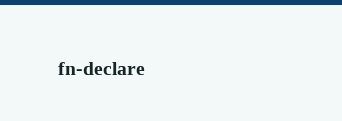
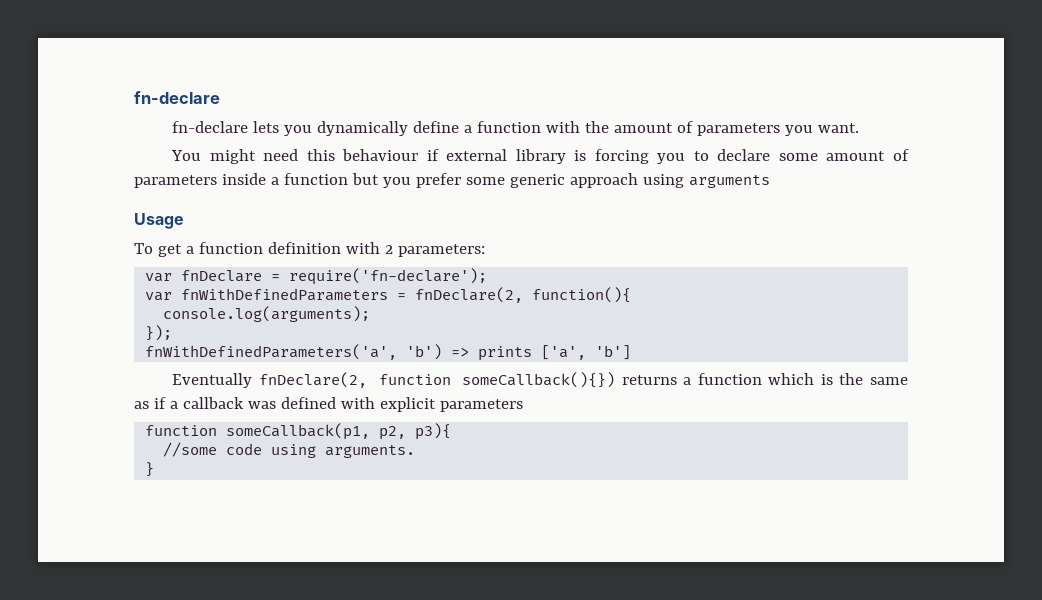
[58,62,145,75] fn-declare -> [134,91,220,104] [172,121,860,136] [171,149,910,164] [134,173,770,188] [134,213,184,229] [134,242,485,257] [145,268,488,285] [145,287,632,303] [163,306,371,322] [145,325,173,341] [145,344,632,361] [172,372,909,388] [134,397,523,412] [145,423,452,440] [163,442,416,458] [145,462,155,477] fn-declare // fn-declare lets you dynamically define a function with the amount of parameters you want. // You might need this behaviour if external library is forcing you to declare some amount of parameters inside a function but you prefer some generic approach using arguments // Usage // To get a function definition with 2 parameters: // var fnDeclare = require('fn-declare'); // var fnWithDefinedParameters = fnDeclare(2, function(){ // console.log(arguments); // }); // fnWithDefinedParameters('a', 'b') => prints ['a', 'b'] // Eventually fnDeclare(2, function someCallback(){}) returns a function which is the same as if a callback was defined with explicit parameters // function someCallback(p1, p2, p3){ // //some code using arguments. // }

